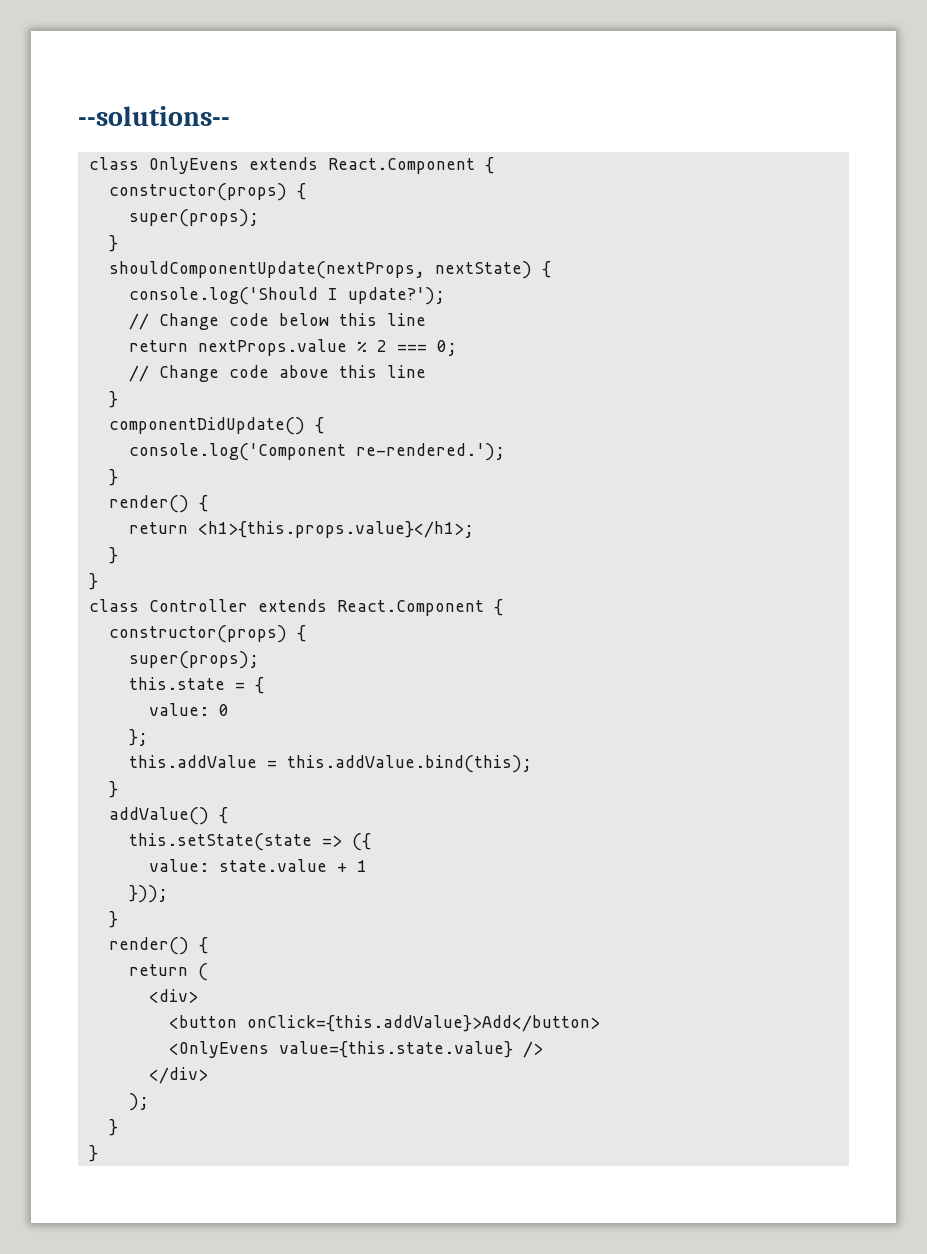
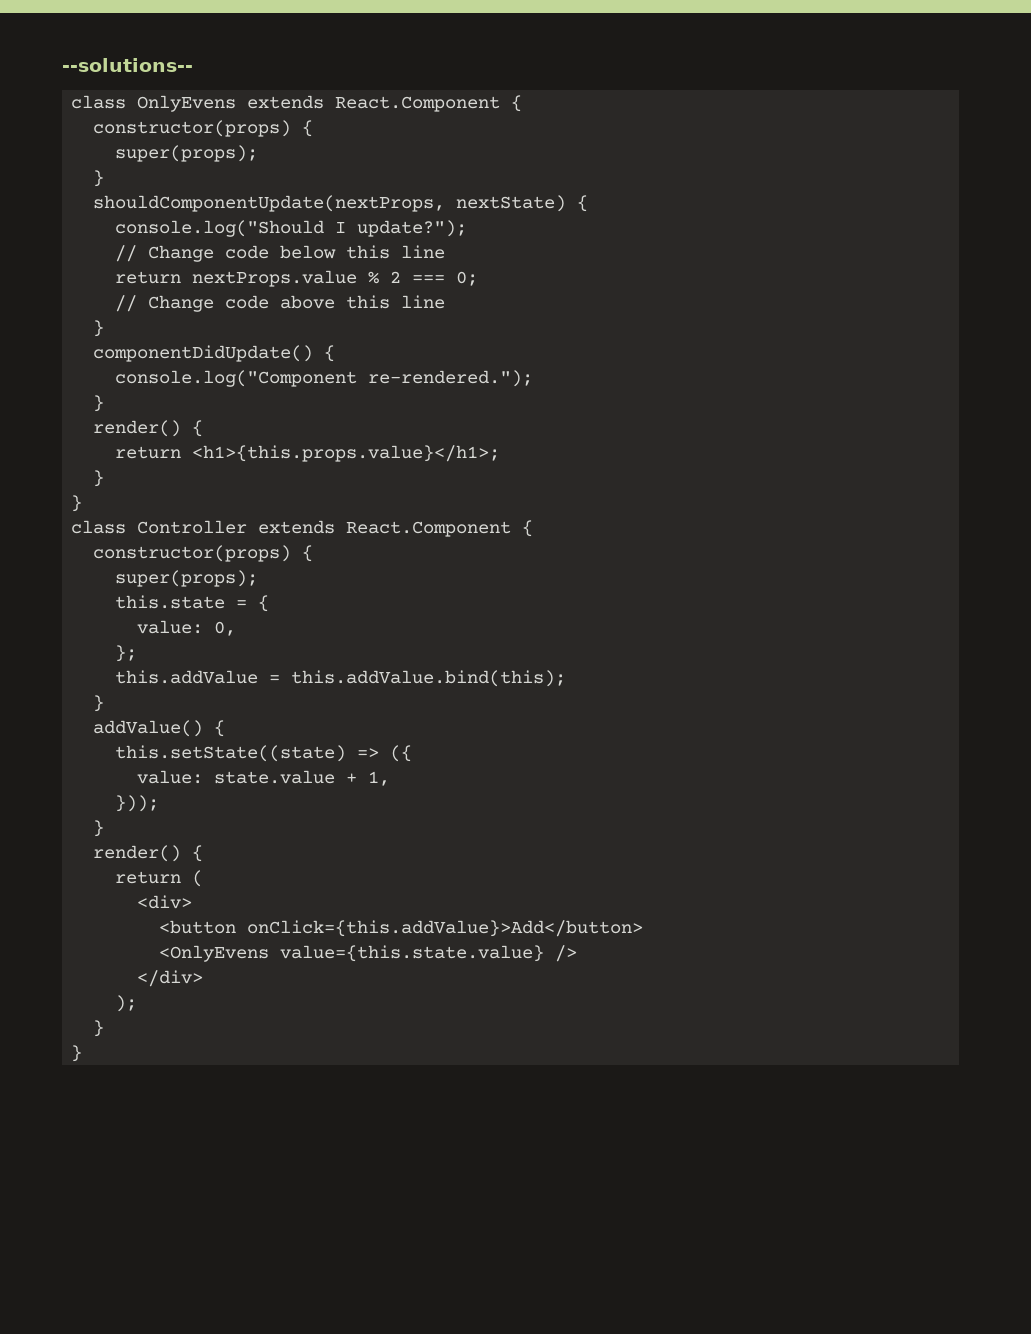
[129,287,446,305] console.log('Should I update?'); -> [115,220,467,237] console.log("Should I update?");
[129,443,506,461] console.log('Component re-rendered.'); -> [115,370,533,387] console.log("Component re-rendered.");
[219,704,230,716] 0 -> [214,621,236,636] 0,
[129,833,313,851] this.setState(state -> [115,745,346,762] this.setState((state)
[357,860,368,872] 1 -> [368,771,390,786] 1,

